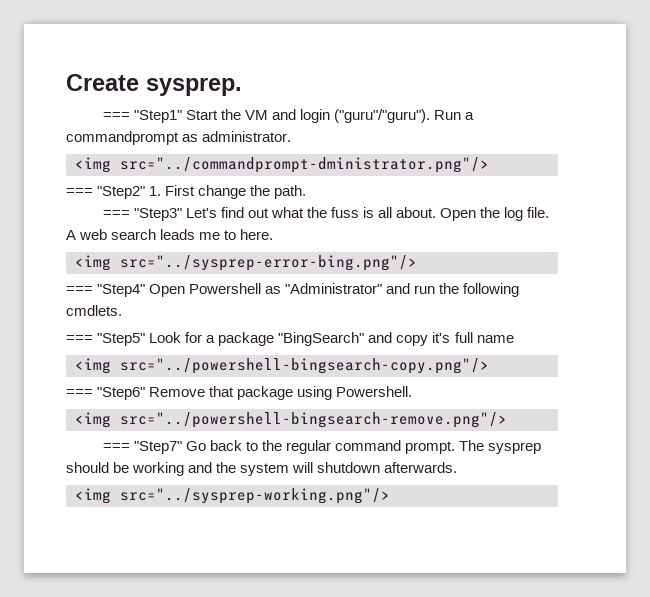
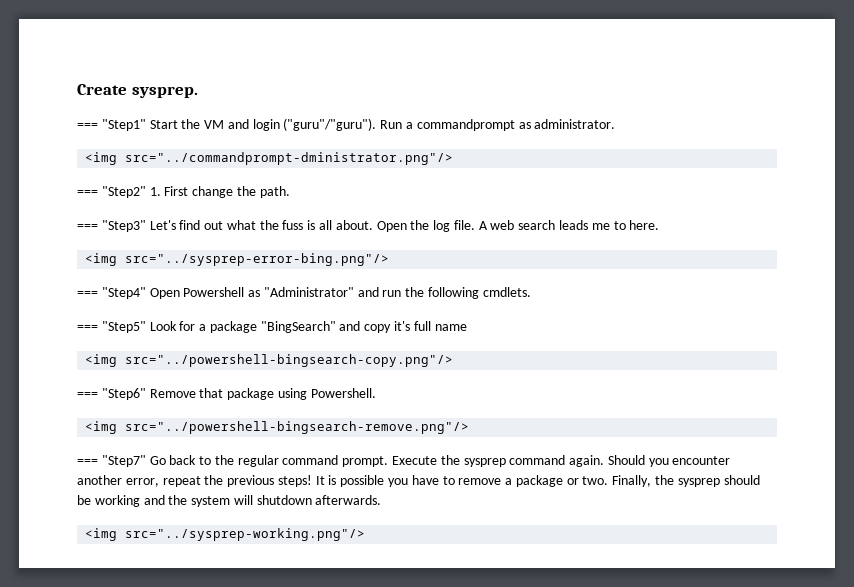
[459,440,485,451] The -> [392,455,731,467] [77,475,675,487] Execute the sysprep command again. Should you encounter another error, repeat the previous steps! It is possible you have to remove a package or two. Finally, the

